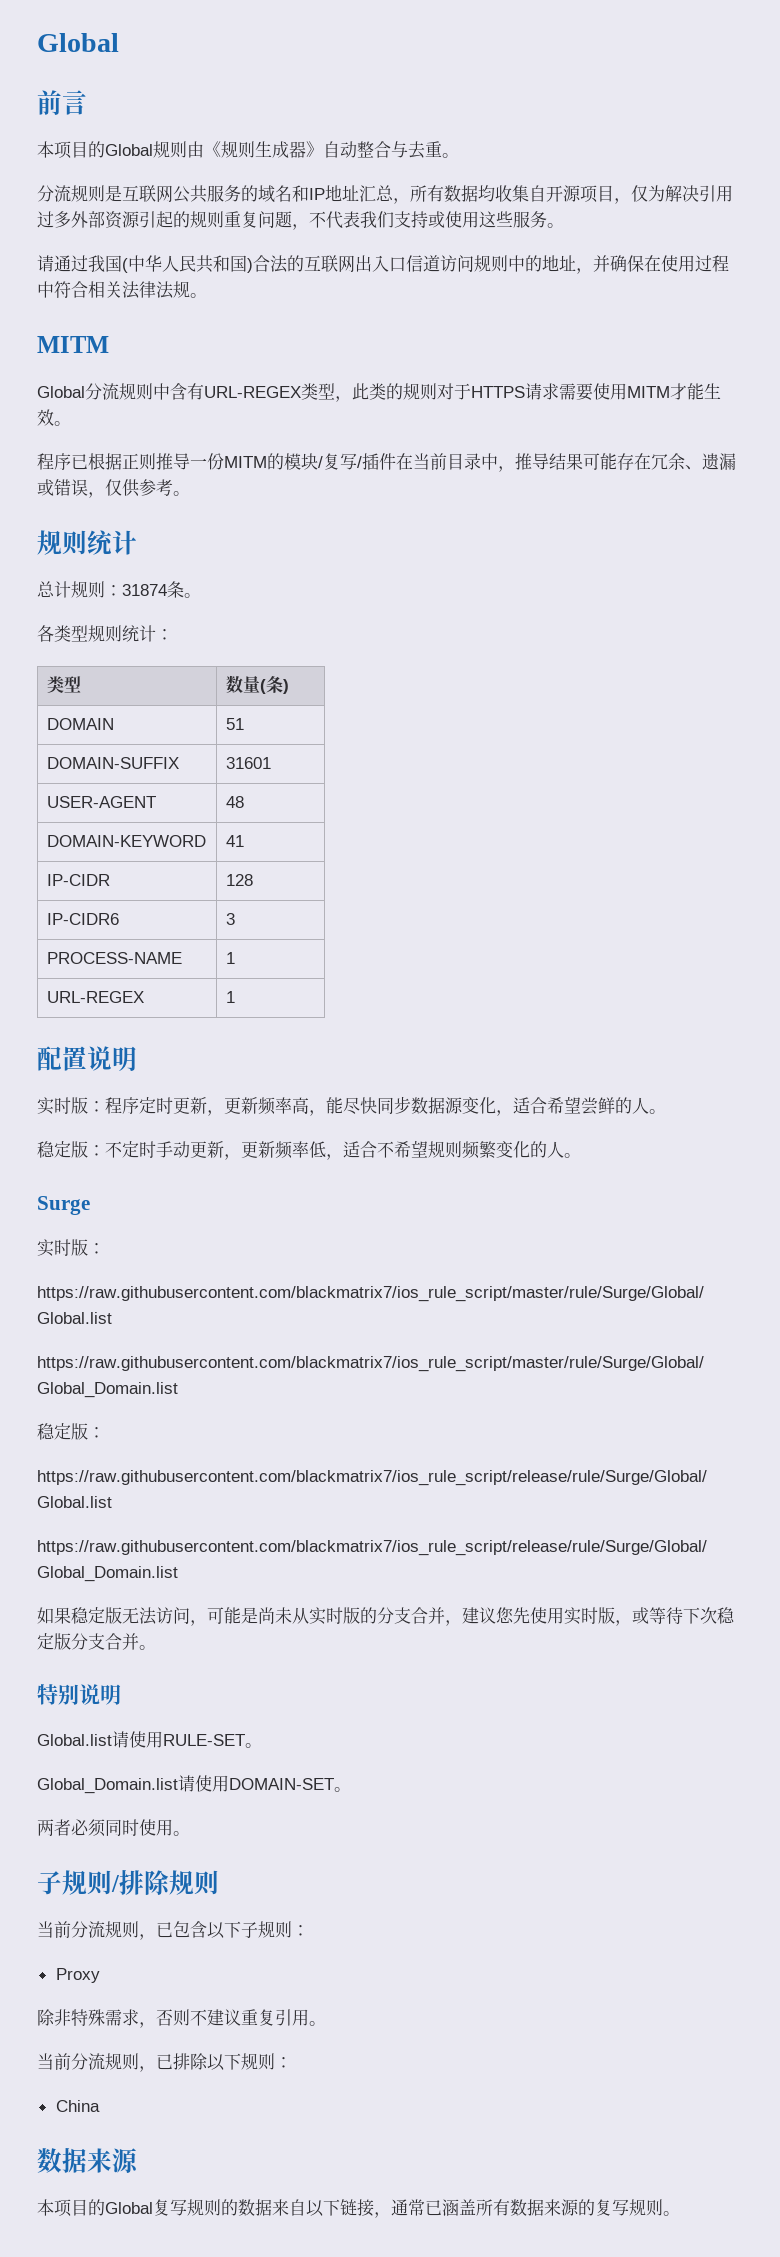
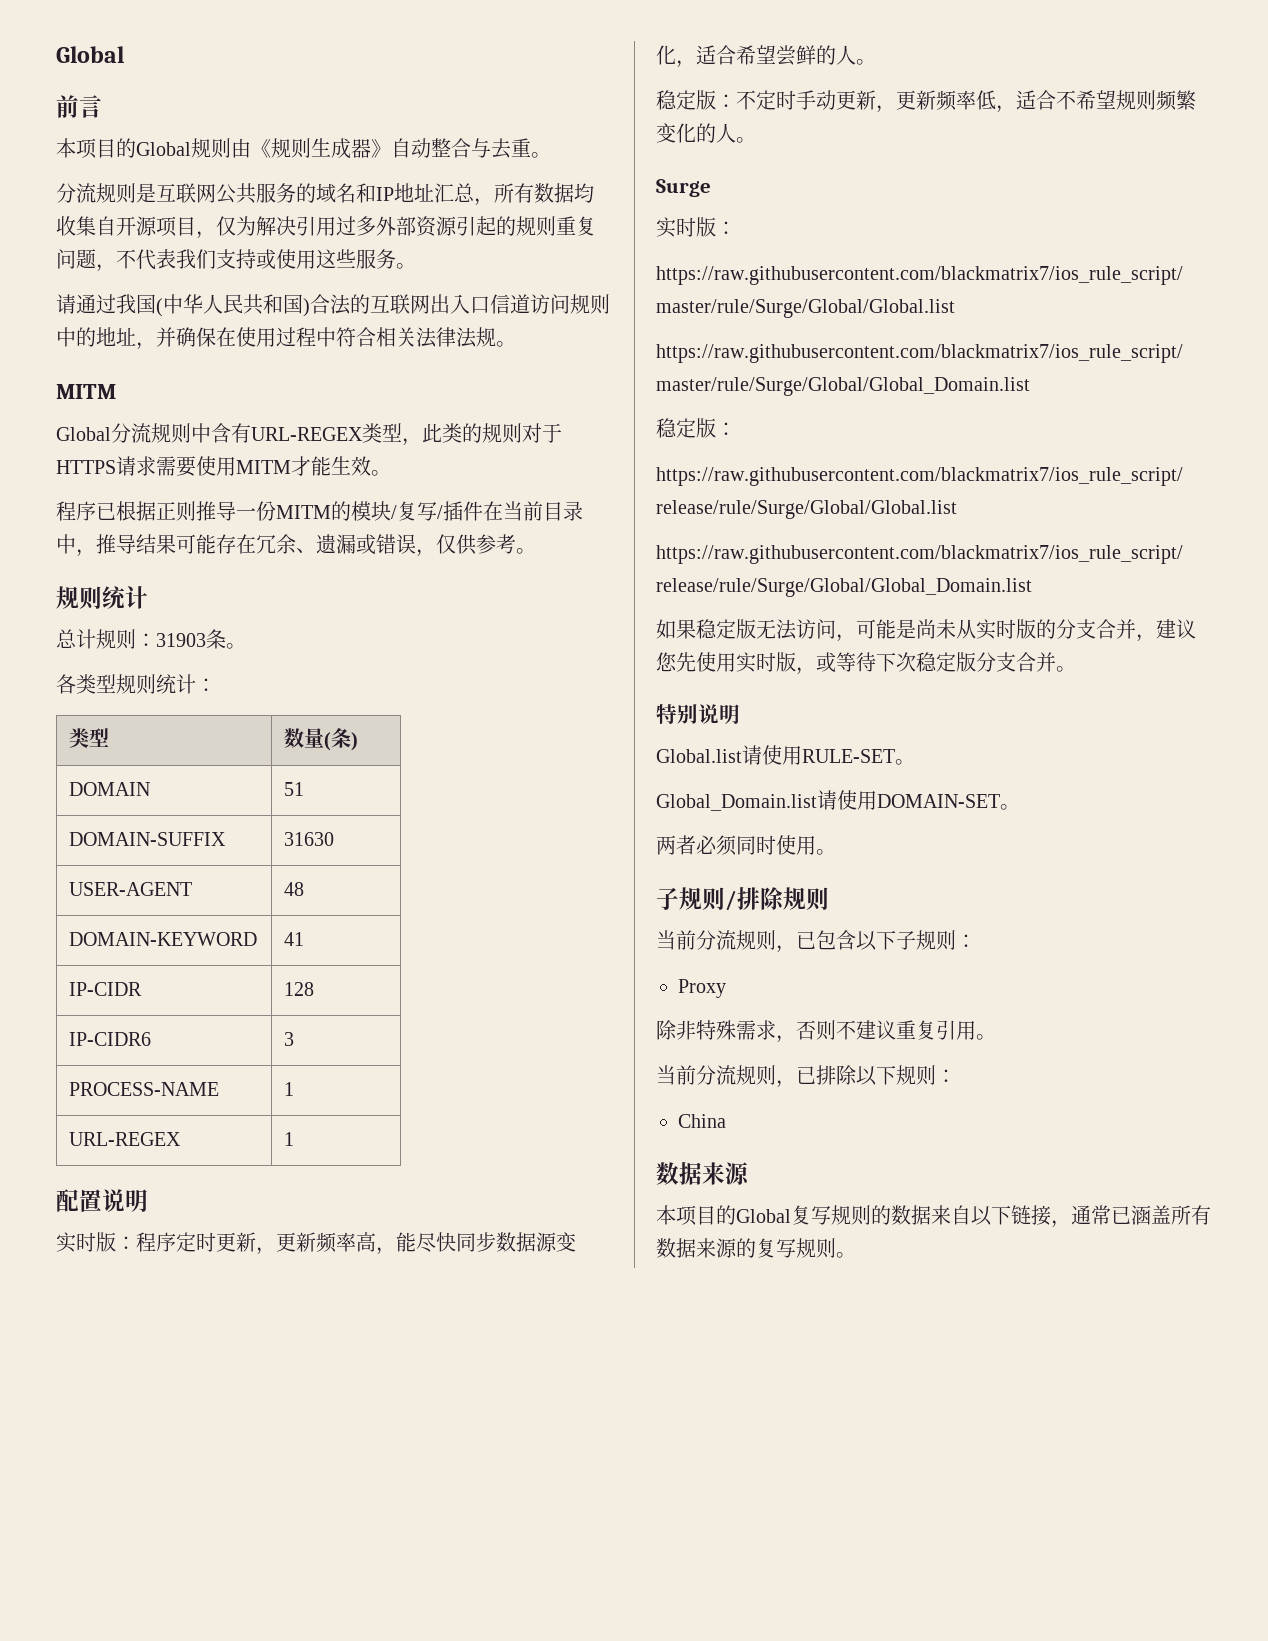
[122,584,167,596] 31874 -> [156,633,206,647] 31903
[225,757,271,769] 31601 -> [284,832,335,846] 31630

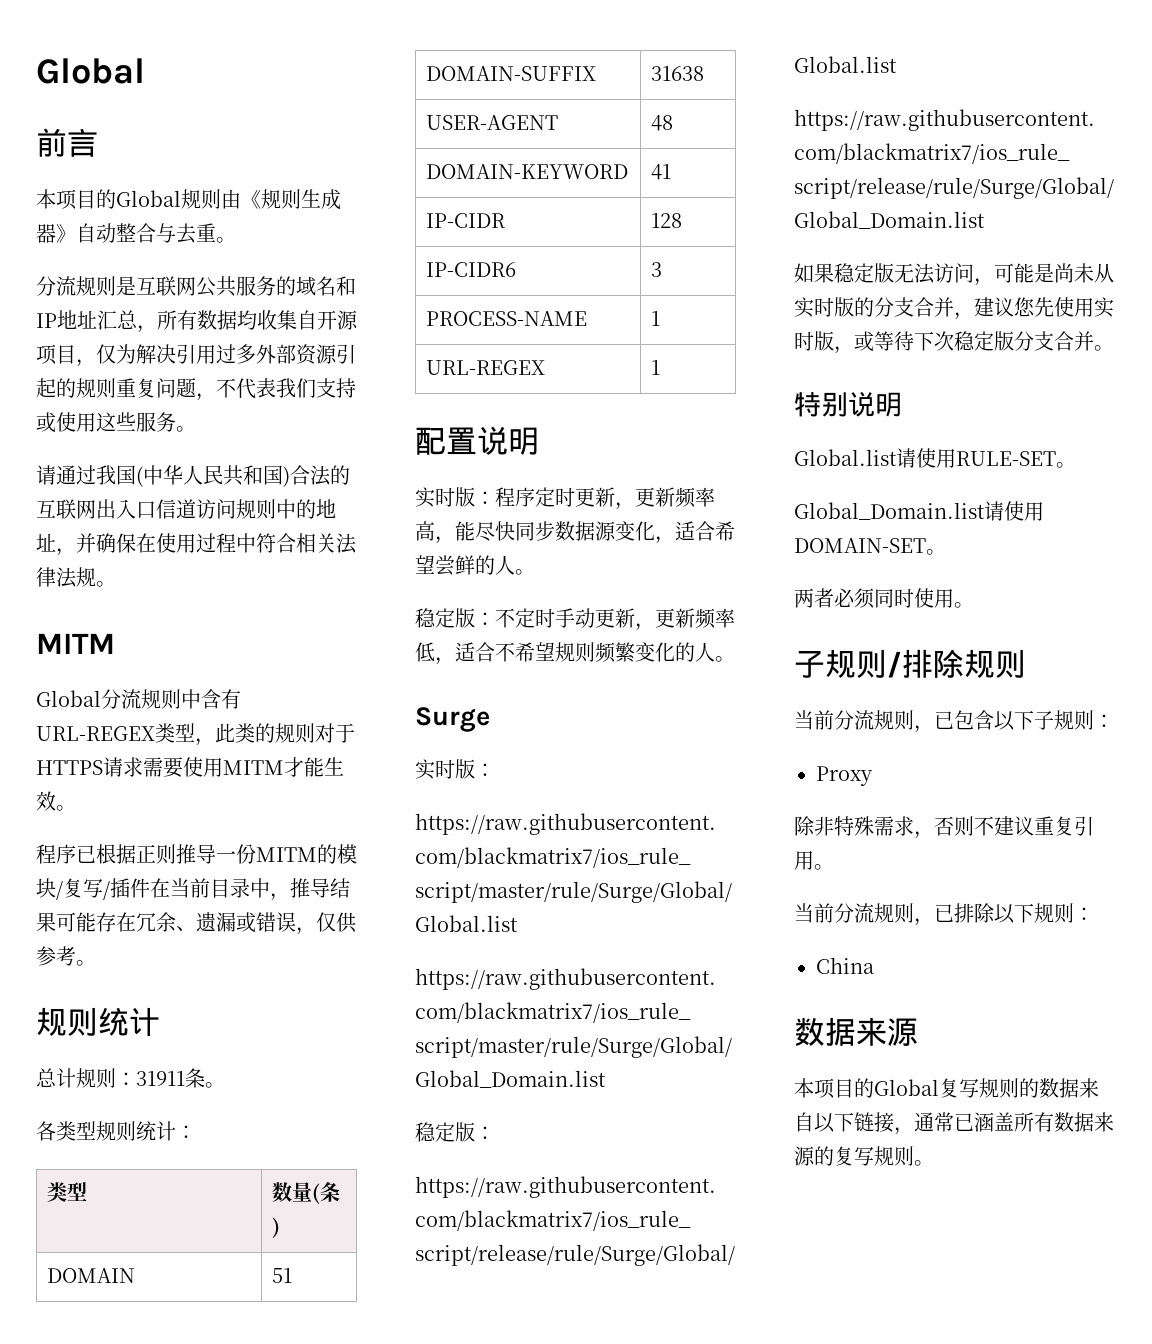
[156,633,206,647] 31903 -> [136,1071,185,1086] 31911
[284,832,335,846] 31630 -> [651,66,705,81] 31638

